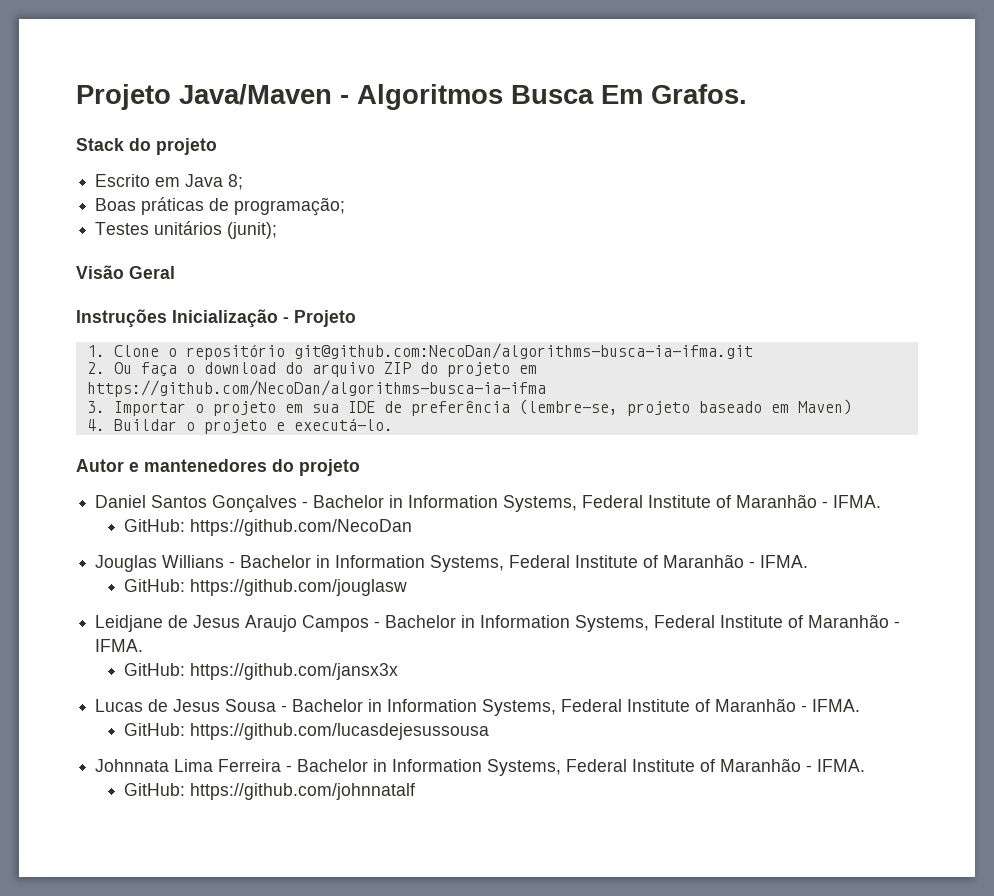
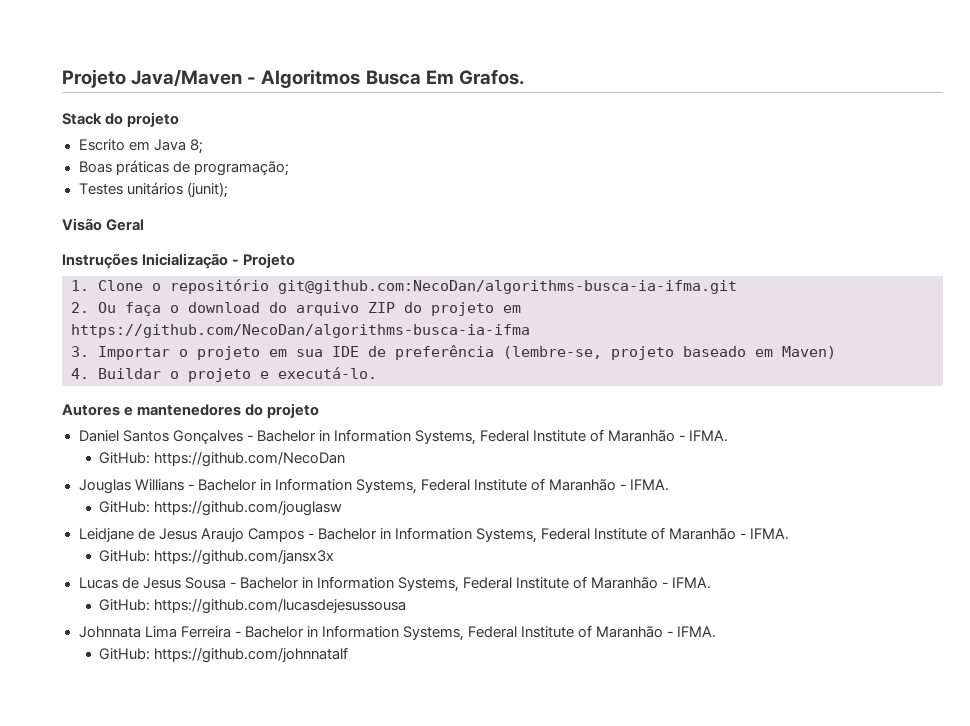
[76,459,124,472] Autor -> [62,404,120,416] Autores

